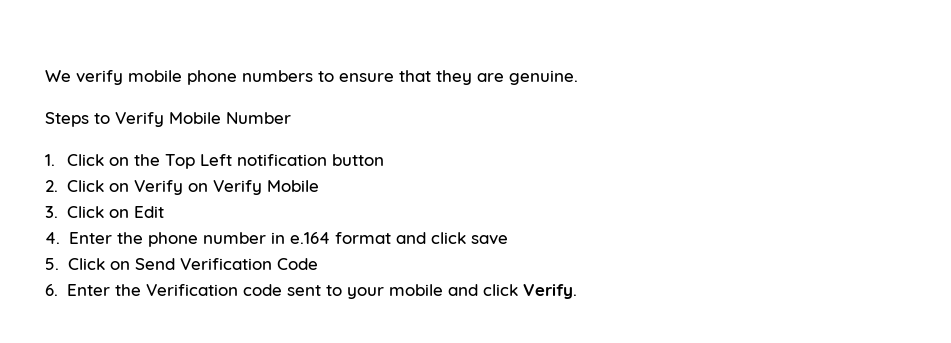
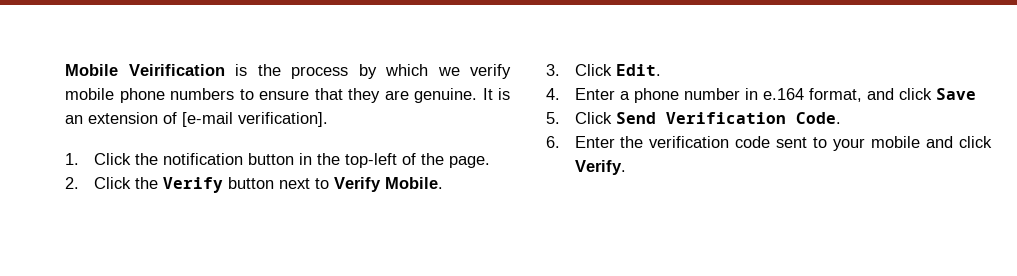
[45,70,71,82] We -> [65,64,460,79] Mobile Veirification is the process by which we
[45,112,291,127] [45,154,385,169] [45,180,320,195] [45,206,165,218] [45,232,508,247] [45,258,318,270] [45,284,239,296] // Steps to Verify Mobile Number // 1. Click on the Top Left notification button // 2. Click on Verify on Verify Mobile // 3. Click on Edit // 4. Enter the phone number in e.164 format and click save // 5. Click on Send Verification Code // 6. Enter the Verification -> [482,88,510,100] [65,112,328,127] [65,153,490,168] [65,177,443,193] [546,64,661,76] [546,88,976,103] [546,112,841,124] [546,136,730,148] It is an extension of [e-mail verification]. // 1. Click the notification button in the top-left of the page. // 2. Click the Verify button next to Verify Mobile. // 3. Click Edit. // 4. Enter a phone number in e.164 format, and click Save // 5. Click Send Verification Code. // 6. Enter the verification

